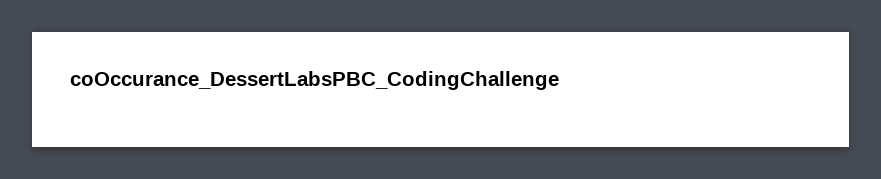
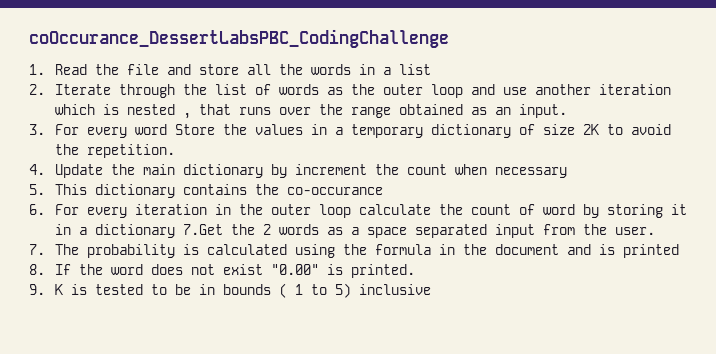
(559, 80) none -> [29,64,431,75] [29,84,671,98] [54,104,567,119] [29,124,671,138] [54,144,175,158] [29,164,567,178] [29,184,383,198] [29,204,687,218] [54,224,655,238] [29,244,679,258] [29,264,415,278] [29,283,431,298] // 1. Read the file and store all the words in a list // 2. Iterate through the list of words as the outer loop and use another iteration which is nested , that runs over the range obtained as an input. // 3. For every word Store the values in a temporary dictionary of size 2K to avoid the repetition. // 4. Update the main dictionary by increment the count when necessary // 5. This dictionary contains the co-occurance // 6. For every iteration in the outer loop calculate the count of word by storing it in a dictionary 7.Get the 2 words as a space separated input from the user. // 7. The probability is calculated using the formula in the document and is printed // 8. If the word does not exist "0.00" is printed. // 9. K is tested to be in bounds ( 1 to 5) inclusive

